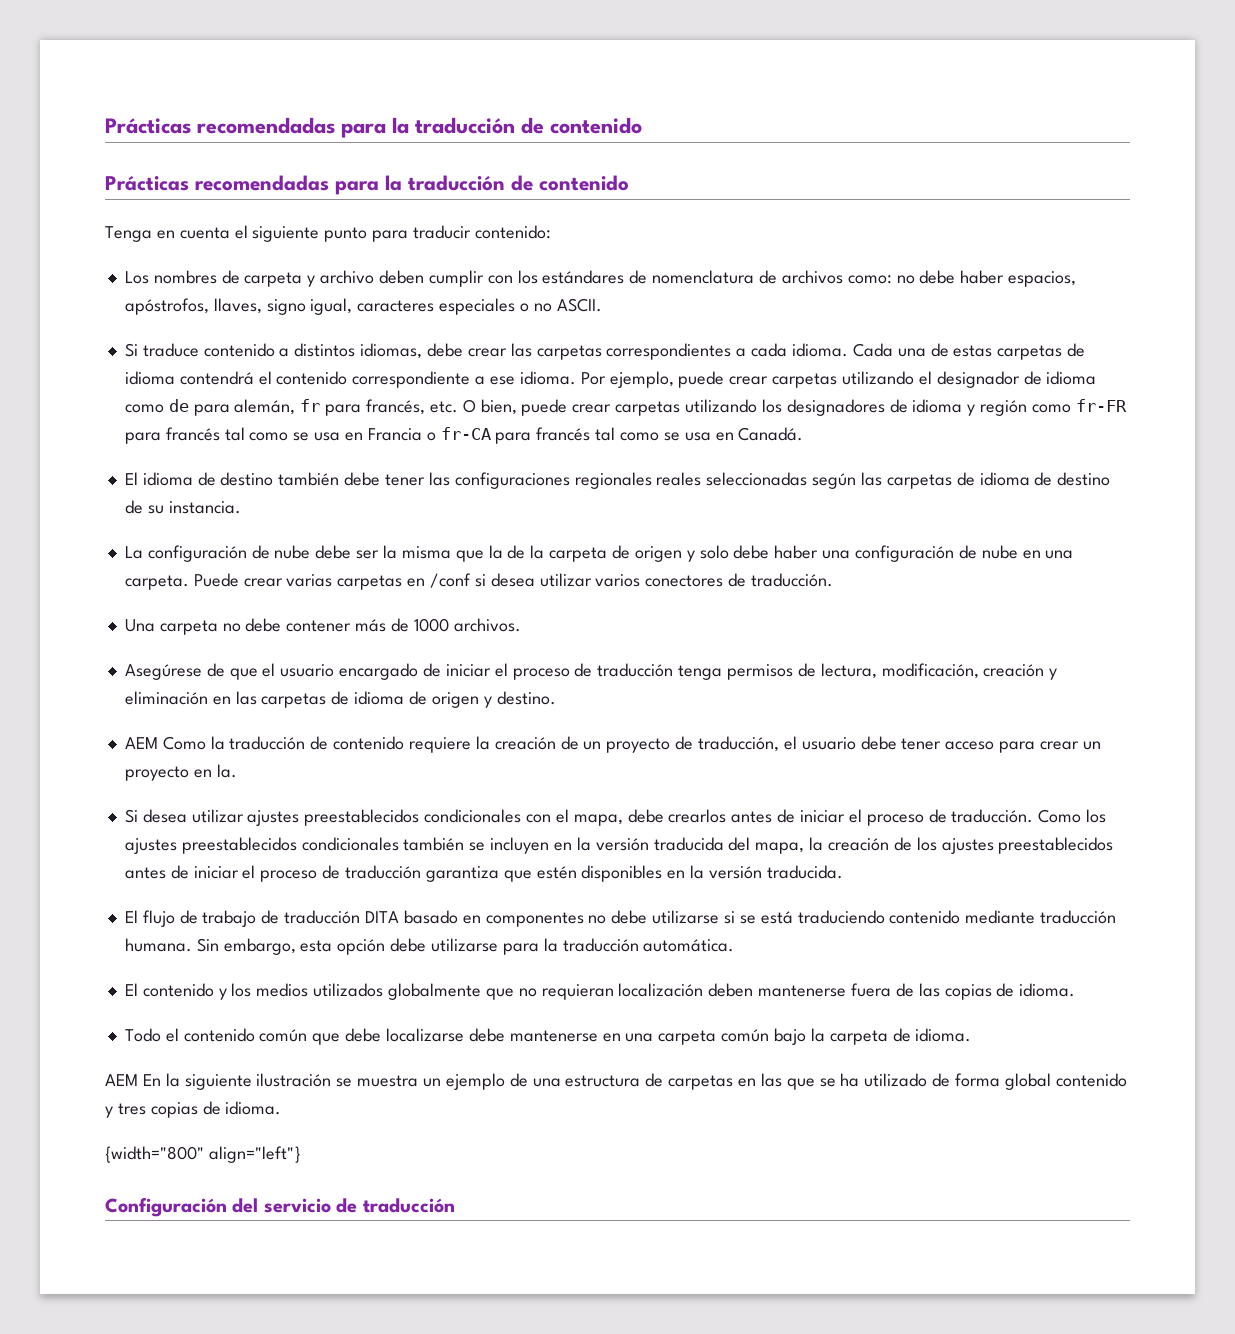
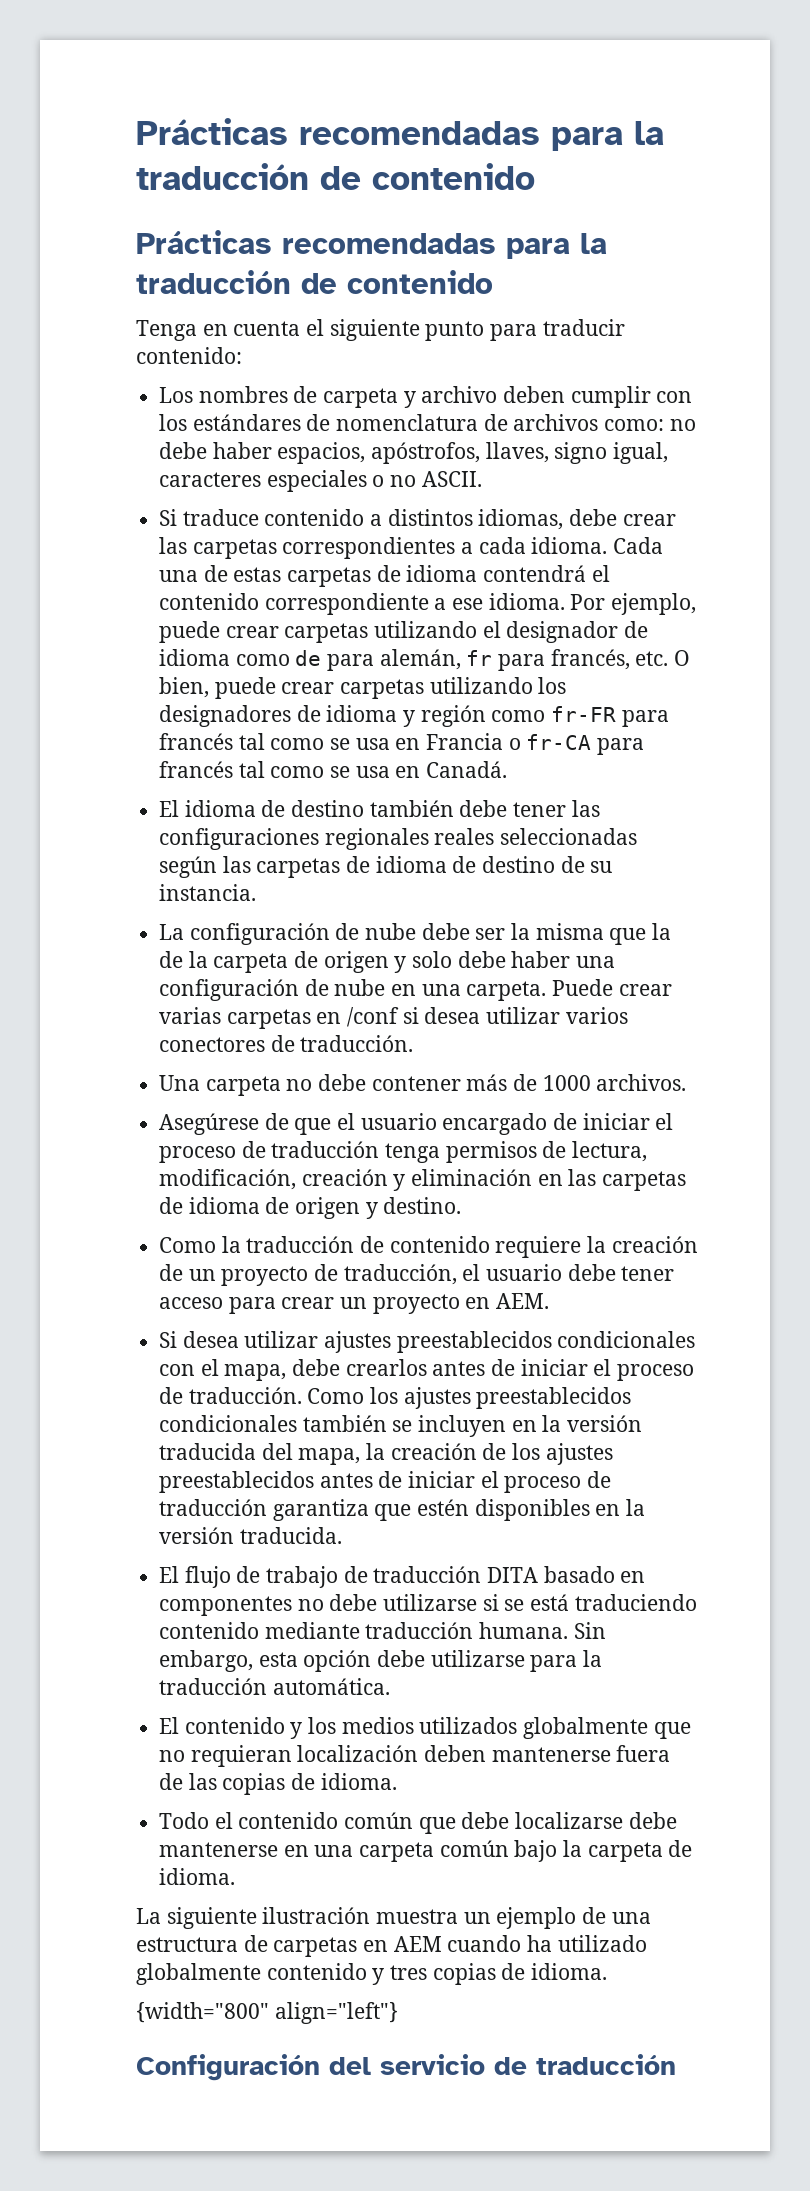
[124,737,158,749] AEM -> (462, 1205) none
[216,764,237,778] la. -> [496,1293,550,1309] AEM.
[105,1073,180,1087] AEM En la -> [136,1908,161,1924] La
[336,1078,353,1087] se -> (371, 1915) none
[760,1073,1051,1090] las que se ha utilizado de forma global -> [393,1935,647,1952] [136,1963,261,1985] AEM cuando ha utilizado globalmente

